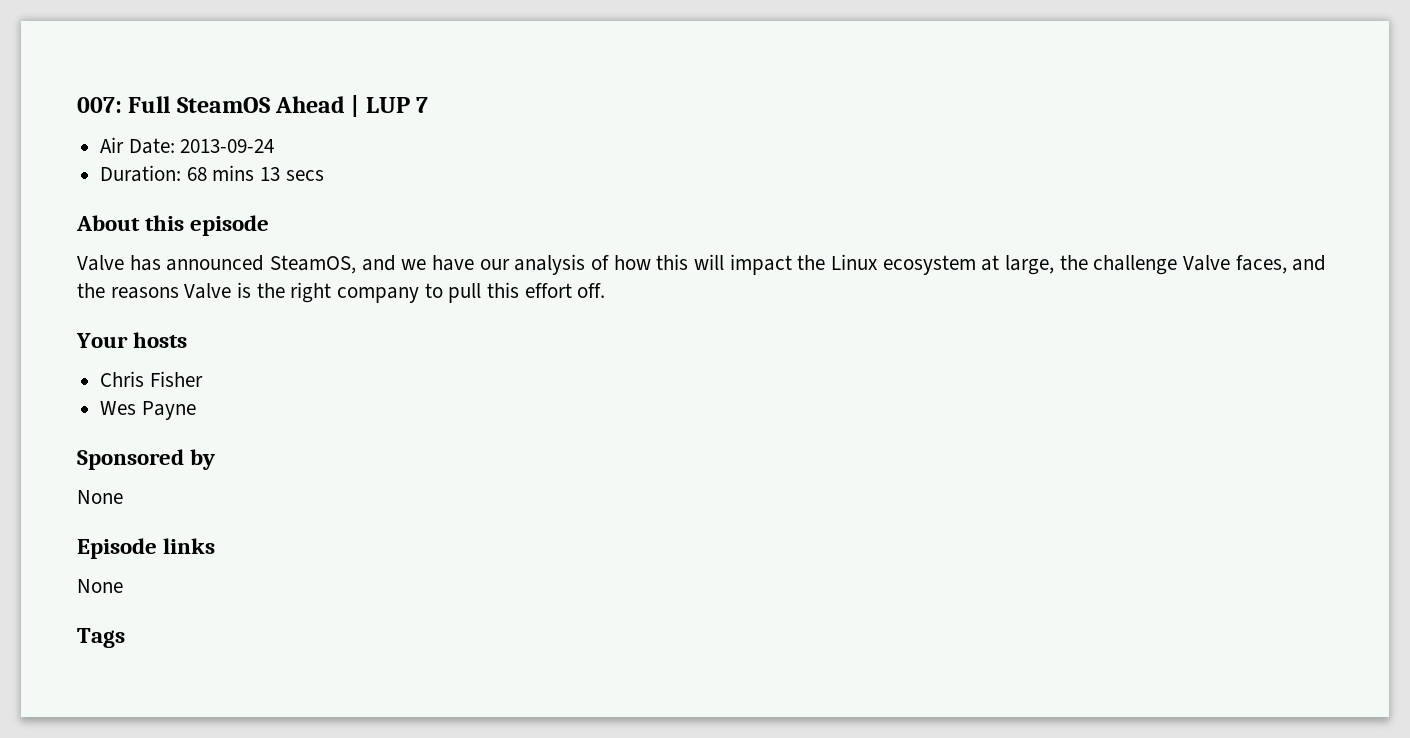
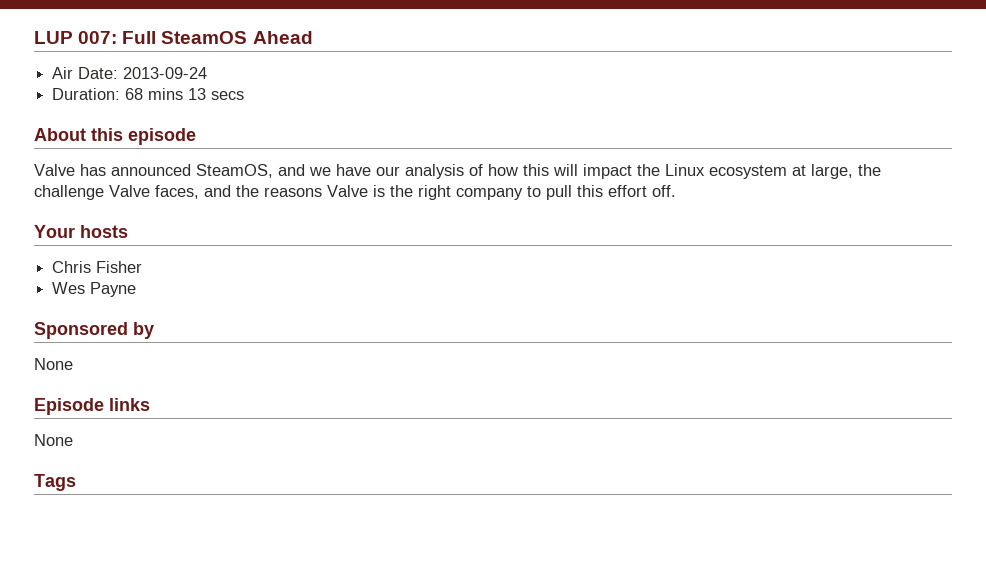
(77, 105) none -> [34,31,73,44] LUP
[351,95,429,117] | LUP 7 -> (313, 37) none

